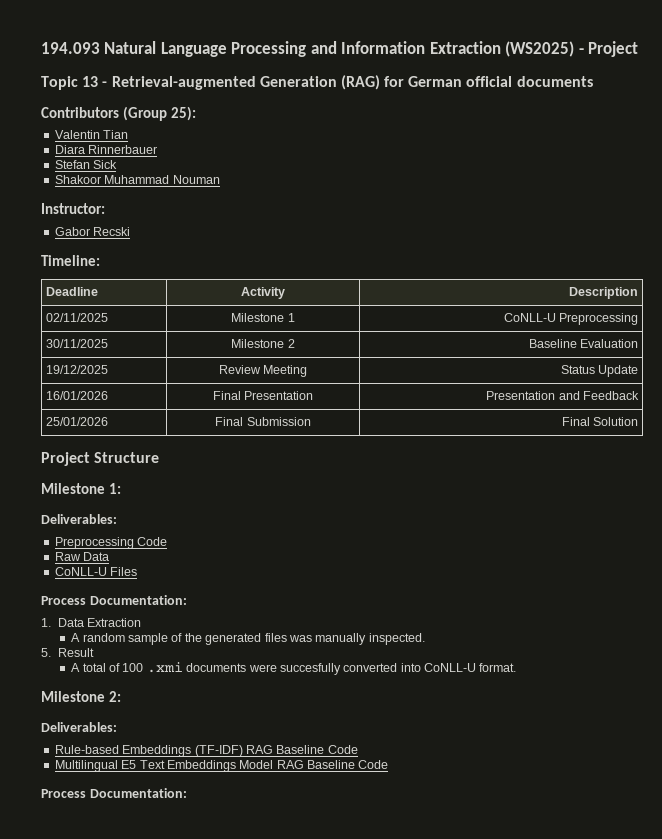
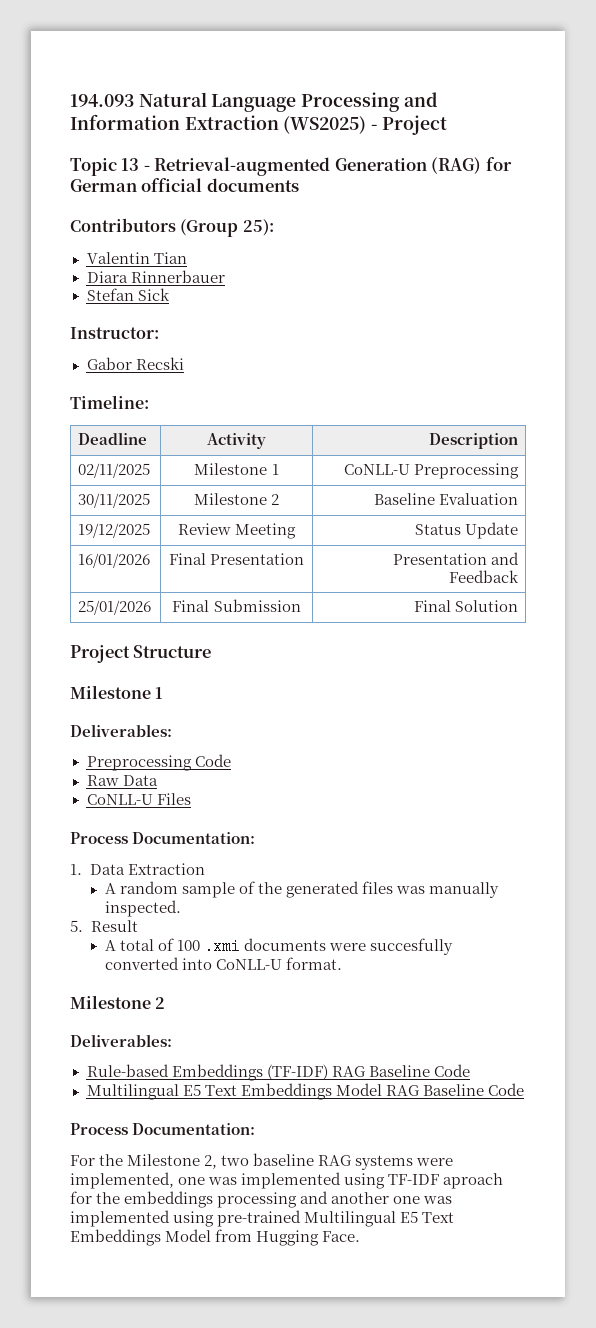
[54,175,220,184] // Shakoor Muhammad Nouman -> (170, 294) none
[108,483,121,494] 1: -> [155,687,163,699] 1
[108,691,121,702] 2: -> [155,997,166,1009] 2
(187, 793) none -> [70,1153,454,1170] [70,1172,504,1189] [70,1191,453,1208] [70,1210,455,1227] [70,1229,361,1246] // For the Milestone 2, two baseline RAG systems were implemented, one was implemented using TF-IDF aproach for the embeddings processing and another one was implemented using pre-trained Multilingual E5 Text Embeddings Model from Hugging Face.

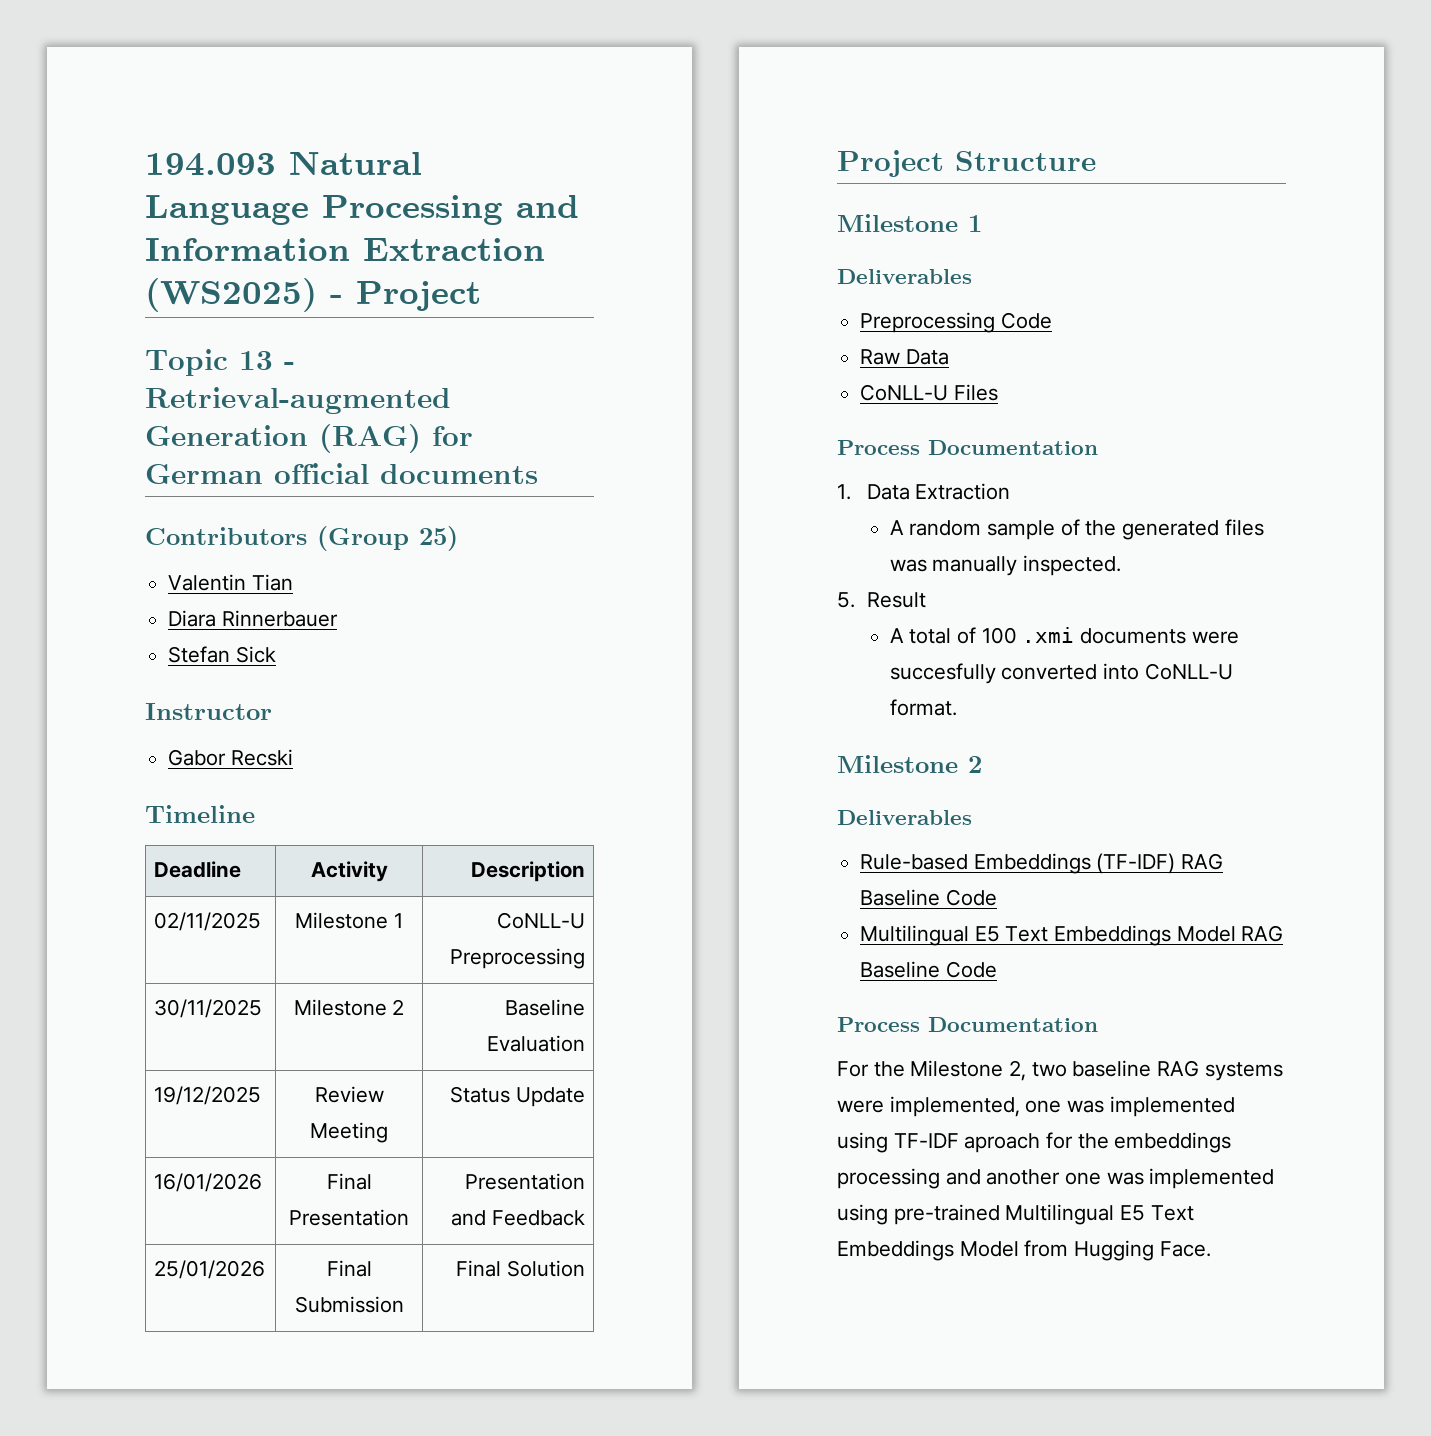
[242,219,274,236] 25): -> [419,526,458,551] 25)
[70,327,159,339] Instructor: -> [145,703,272,720] Instructor
[70,395,149,409] Timeline: -> [145,805,255,823] Timeline
[70,724,172,737] Deliverables: -> [837,269,972,284] Deliverables
[132,832,256,844] Documentation: -> [928,440,1098,455] Documentation
[70,1034,172,1047] Deliverables: -> [837,810,972,825] Deliverables
[132,1123,256,1135] Documentation: -> [928,1017,1098,1032] Documentation

